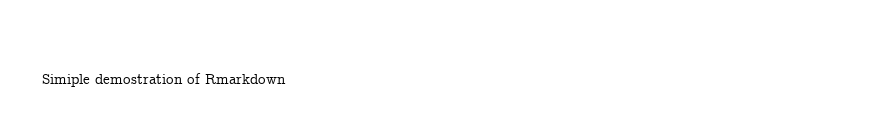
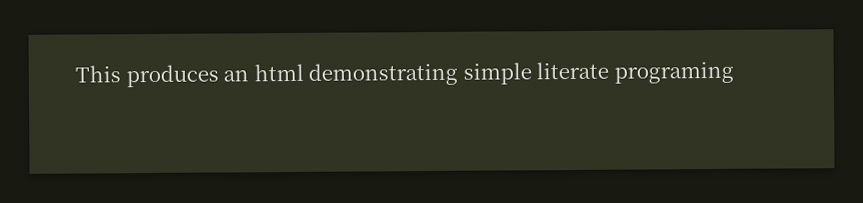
[42,73,286,87] Simiple demostration of Rmarkdown -> [75,61,734,88] This produces an html demonstrating simple literate programing

